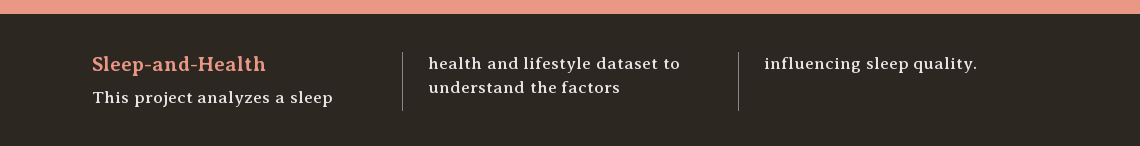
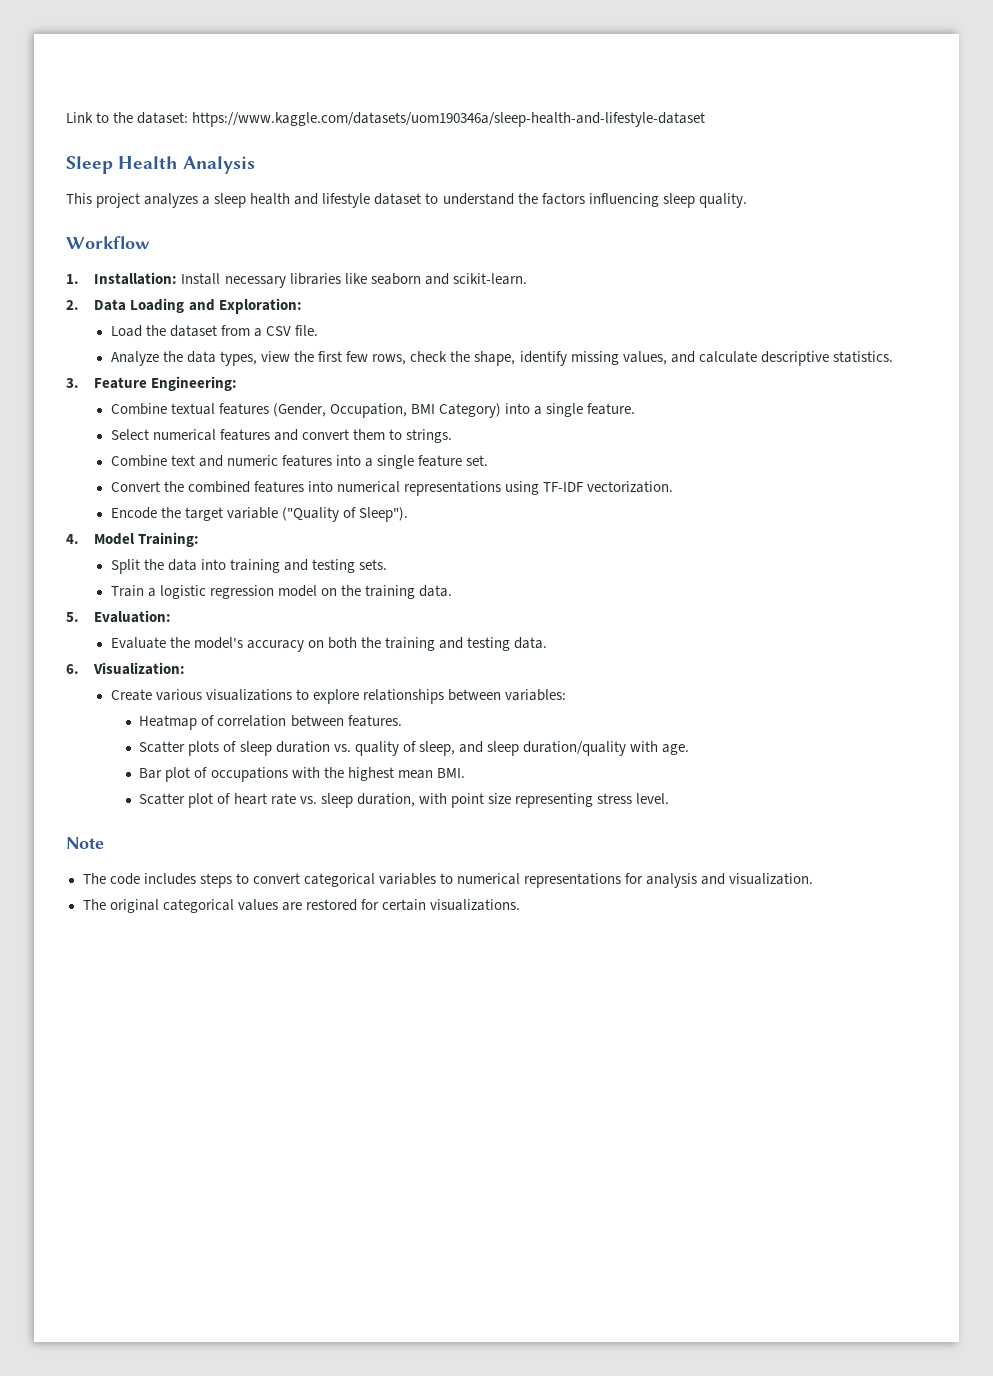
[92,56,266,76] Sleep-and-Health -> [66,112,706,127] [66,156,256,174] Link to the dataset: https://www.kaggle.com/datasets/uom190346a/sleep-health-and-lifestyle-dataset // Sleep Health Analysis
(978, 65) none -> [66,236,150,249] [66,272,527,288] [66,298,302,314] [110,325,319,337] [110,351,893,366] [66,376,238,391] [110,403,636,418] [110,429,453,443] [110,455,489,469] [110,481,674,496] [110,507,409,522] [66,532,200,547] [110,559,388,574] [110,585,453,599] [66,610,172,623] [110,637,548,652] [66,662,186,675] [110,689,567,704] [139,715,402,730] [139,741,690,756] [139,767,465,782] [139,793,670,808] [66,837,104,849] [82,873,814,888] [82,899,520,913] // Workflow // 1. Installation: Install necessary libraries like seaborn and scikit-learn. // 2. Data Loading and Exploration: // Load the dataset from a CSV file. // Analyze the data types, view the first few rows, check the shape, identify missing values, and calculate descriptive statistics. // 3. Feature Engineering: // Combine textual features (Gender, Occupation, BMI Category) into a single feature. // Select numerical features and convert them to strings. // Combine text and numeric features into a single feature set. // Convert the combined features into numerical representations using TF-IDF vectorization. // Encode the target variable ("Quality of Sleep"). // 4. Model Training: // Split the data into training and testing sets. // Train a logistic regression model on the training data. // 5. Evaluation: // Evaluate the model's accuracy on both the training and testing data. // 6. Visualization: // Create various visualizations to explore relationships between variables: // Heatmap of correlation between features. // Scatter plots of sleep duration vs. quality of sleep, and sleep duration/quality with age. // Bar plot of occupations with the highest mean BMI. // Scatter plot of heart rate vs. sleep duration, with point size representing stress level. // Note // The code includes steps to convert categorical variables to numerical representations for analysis and visualization. // The original categorical values are restored for certain visualizations.

